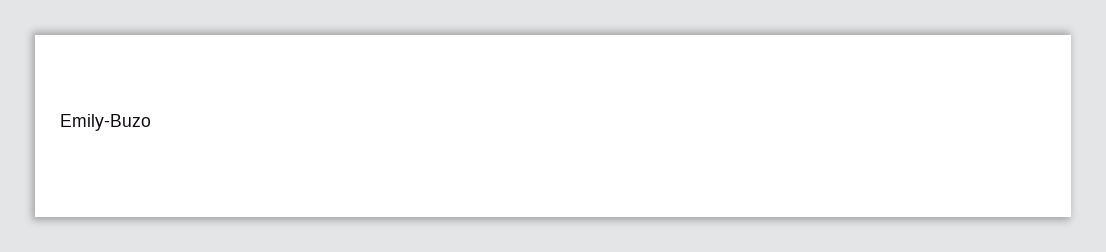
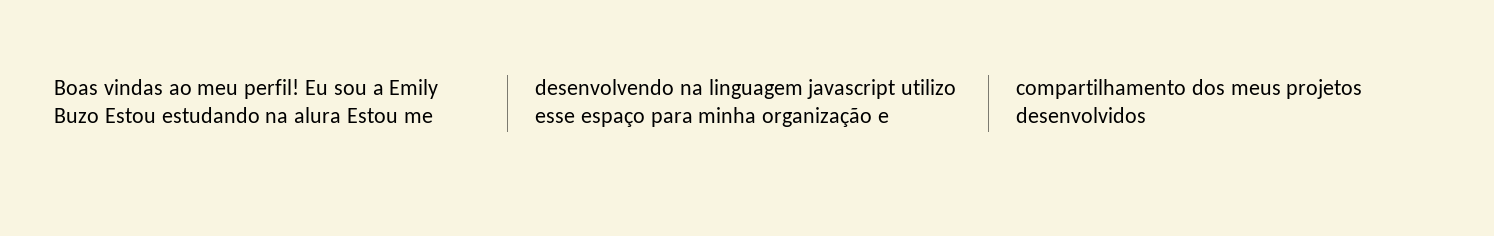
[60,114,151,131] Emily-Buzo -> [54,79,439,99] [54,107,433,123] [535,79,957,99] [535,107,890,127] [1016,79,1363,99] [1016,107,1146,123] Boas vindas ao meu perfil! Eu sou a Emily Buzo Estou estudando na alura Estou me desenvolvendo na linguagem javascript utilizo esse espaço para minha organização e compartilhamento dos meus projetos desenvolvidos

